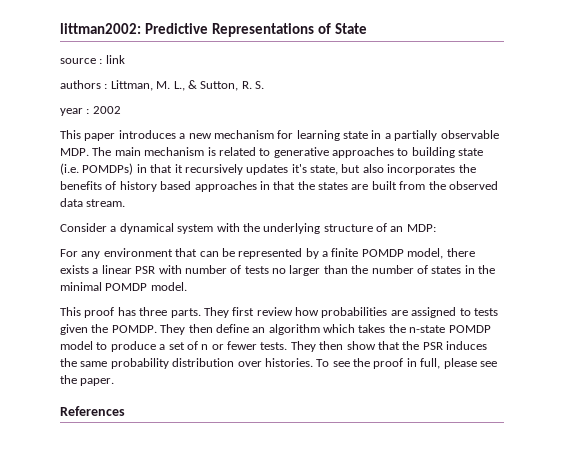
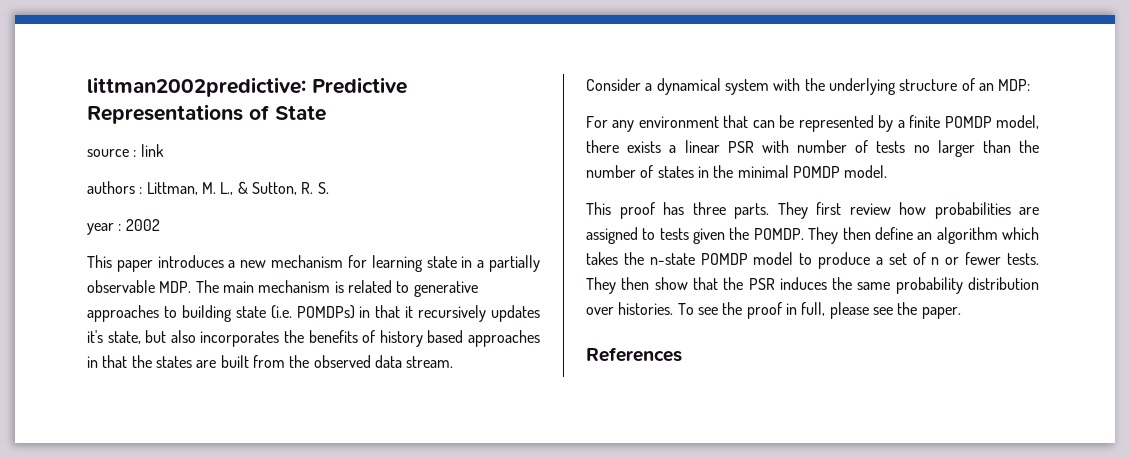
[60,23,141,34] littman2002: -> [87,77,306,97] littman2002predictive:

